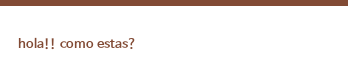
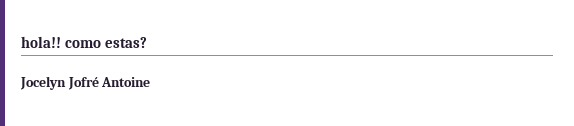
(138, 43) none -> [20,76,151,90] // Jocelyn Jofré Antoine

